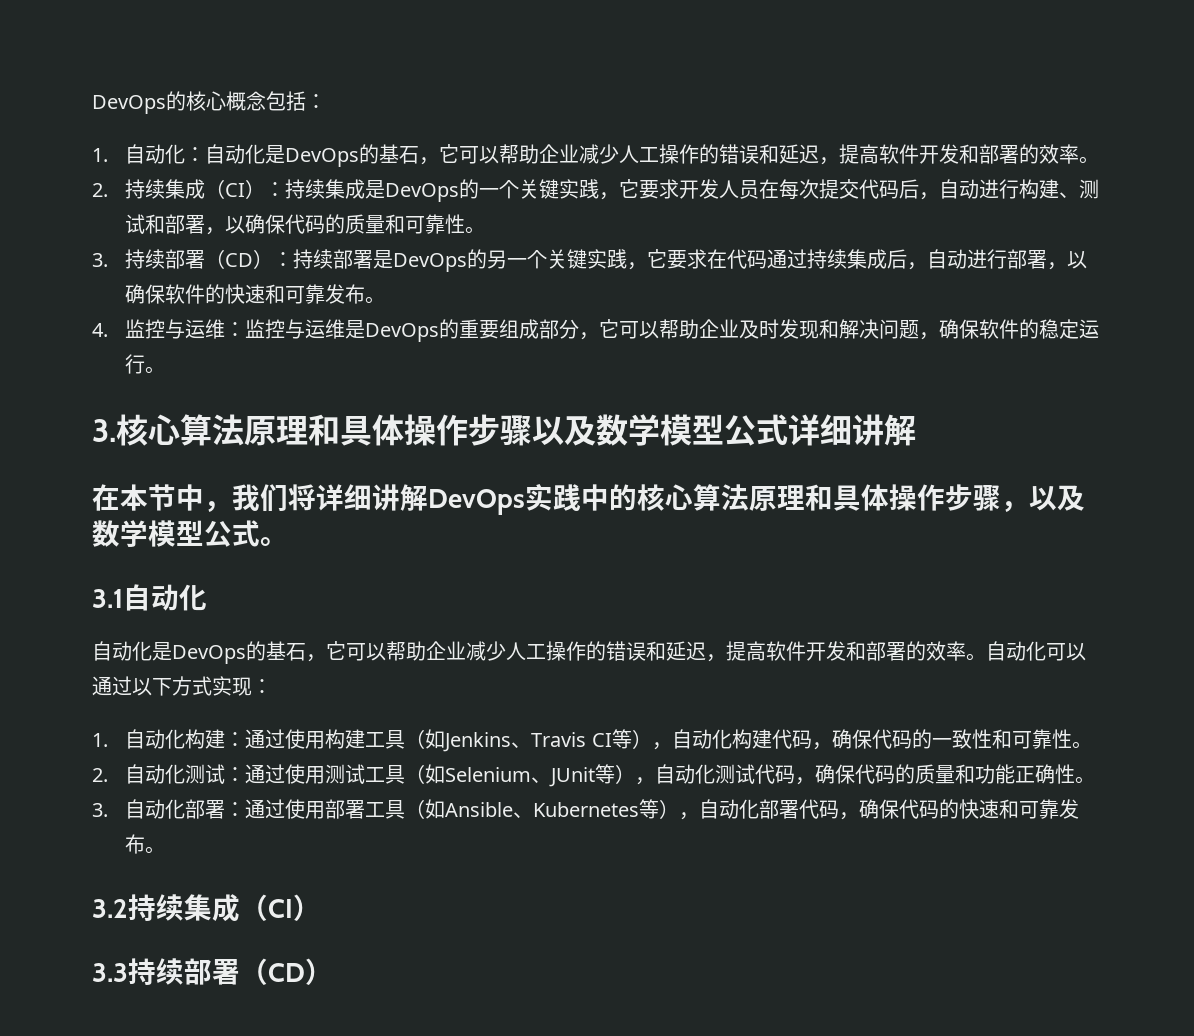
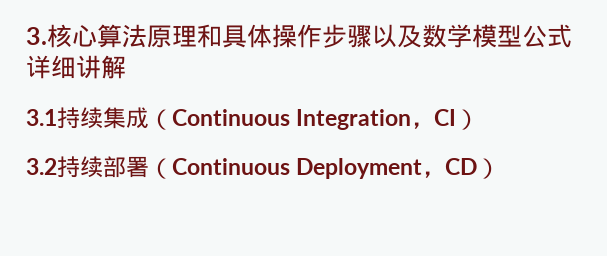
[92,91,326,114] [92,144,1100,167] [92,179,1100,202] [125,214,486,235] [92,249,1088,272] [125,284,386,304] [92,319,1100,342] [125,354,166,374] DevOps的核心概念包括： // 1.自动化：自动化是DevOps的基石，它可以帮助企业减少人工操作的错误和延迟，提高软件开发和部署的效率。 // 2.持续集成（CI）：持续集成是DevOps的一个关键实践，它要求开发人员在每次提交代码后，自动进行构建、测试和部署，以确保代码的质量和可靠性。 // 3.持续部署（CD）：持续部署是DevOps的另一个关键实践，它要求在代码通过持续集成后，自动进行部署，以确保软件的快速和可靠发布。 // 4.监控与运维：监控与运维是DevOps的重要组成部分，它可以帮助企业及时发现和解决问题，确保软件的稳定运行。 // -> (26, 36) none
[92,484,1085,515] [92,520,288,547] [92,584,207,611] [92,641,1086,664] [92,676,272,696] [92,729,1092,752] [92,764,1096,787] [92,799,1080,820] [125,834,166,854] [92,894,268,922] 在本节中，我们将详细讲解DevOps实践中的核心算法原理和具体操作步骤，以及数学模型公式。 // 3.1自动化 // 自动化是DevOps的基石，它可以帮助企业减少人工操作的错误和延迟，提高软件开发和部署的效率。自动化可以通过以下方式实现： // 1.自动化构建：通过使用构建工具（如Jenkins、Travis CI等），自动化构建代码，确保代码的一致性和可靠性。 // 2.自动化测试：通过使用测试工具（如Selenium、JUnit等），自动化测试代码，确保代码的质量和功能正确性。 // 3.自动化部署：通过使用部署工具（如Ansible、Kubernetes等），自动化部署代码，确保代码的快速和可靠发布。 // 3.2持续集成（ -> [26,107,435,130] 3.1持续集成（Continuous Integration，
[92,958,268,985] 3.3持续部署（ -> [26,156,446,179] 3.2持续部署（Continuous Deployment，

